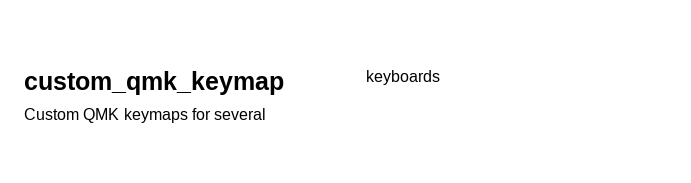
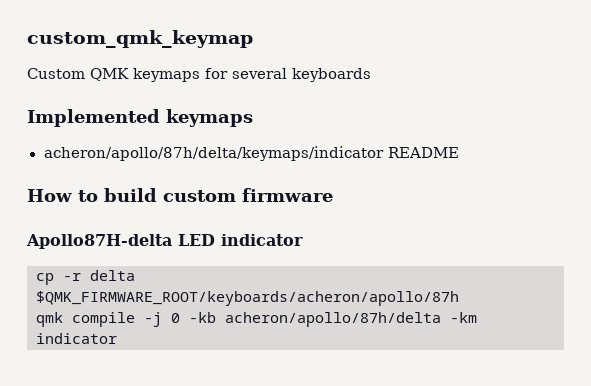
(440, 77) none -> [27,109,253,127] [43,146,459,161] [27,188,333,202] [26,234,303,249] [36,270,135,285] [36,291,459,306] [36,312,477,327] [36,333,117,344] // Implemented keymaps // acheron/apollo/87h/delta/keymaps/indicator README // How to build custom firmware // Apollo87H-delta LED indicator // cp -r delta $QMK_FIRMWARE_ROOT/keyboards/acheron/apollo/87h // qmk compile -j 0 -kb acheron/apollo/87h/delta -km indicator

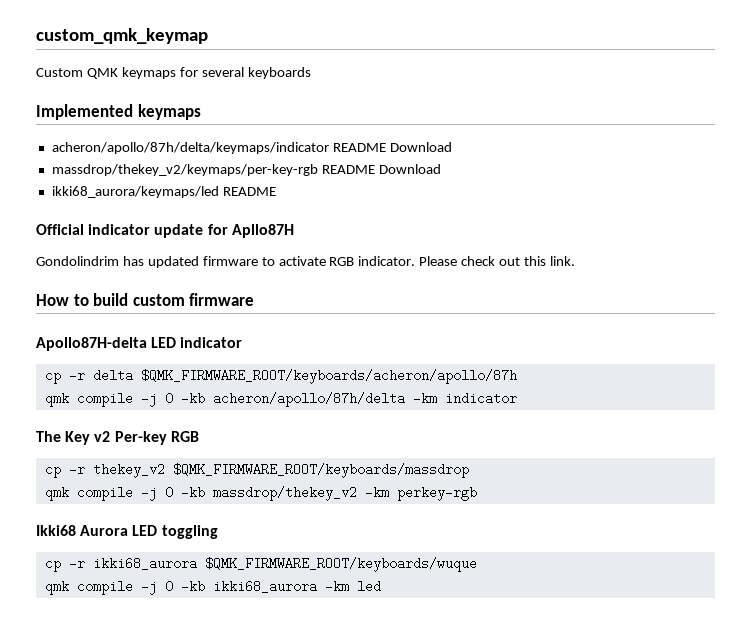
(459, 152) none -> [389,142,452,152] [51,164,441,176] [51,186,276,198] [36,224,294,238] [36,256,575,268] Download // massdrop/thekey_v2/keymaps/per-key-rgb README Download // ikki68_aurora/keymaps/led README // Official indicator update for Apllo87H // Gondolindrim has updated firmware to activate RGB indicator. Please check out this link.
(117, 338) none -> [36,431,199,445] [44,463,469,478] [44,486,477,501] [36,525,218,539] [44,557,477,572] [44,580,381,595] // The Key v2 Per-key RGB // cp -r thekey_v2 $QMK_FIRMWARE_ROOT/keyboards/massdrop // qmk compile -j 0 -kb massdrop/thekey_v2 -km perkey-rgb // Ikki68 Aurora LED toggling // cp -r ikki68_aurora $QMK_FIRMWARE_ROOT/keyboards/wuque // qmk compile -j 0 -kb ikki68_aurora -km led

